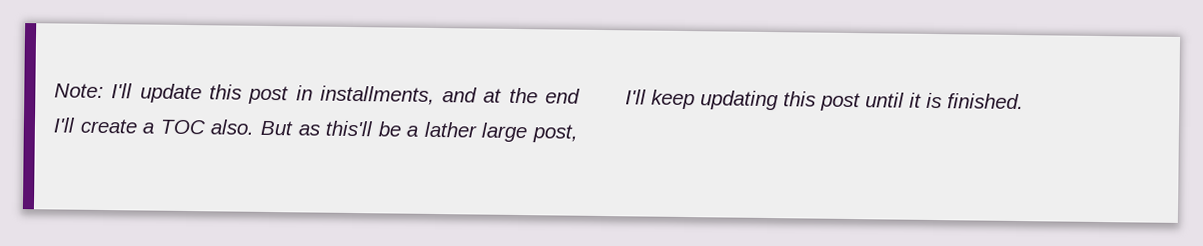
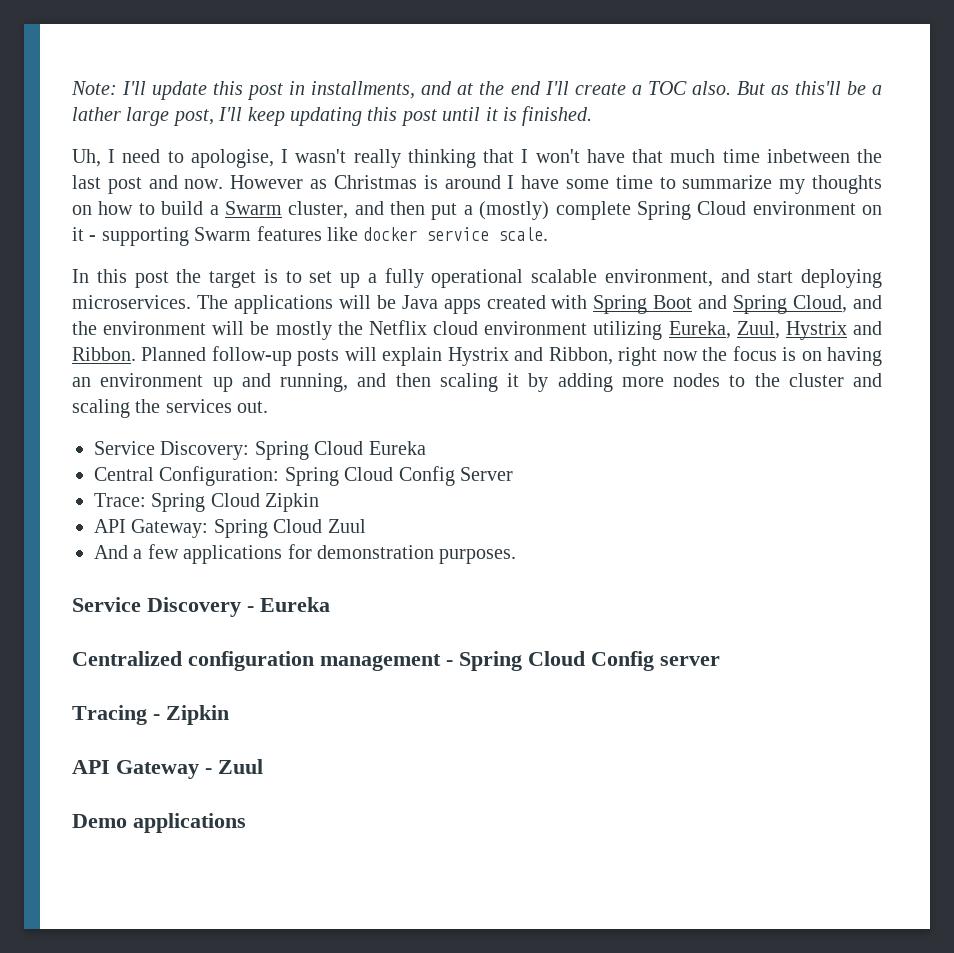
(1024, 101) none -> [72,149,883,168] [72,175,882,194] [72,201,882,220] [72,226,549,246] [72,268,882,288] [72,295,883,314] [72,320,883,340] [72,346,882,366] [72,373,882,392] [72,399,269,418] [94,441,426,460] [94,466,513,486] [94,493,320,512] [94,519,366,538] [94,544,517,564] [72,597,330,617] [72,651,720,671] [72,705,229,725] [72,759,263,779] [72,813,246,833] // Uh, I need to apologise, I wasn't really thinking that I won't have that much time inbetween the last post and now. However as Christmas is around I have some time to summarize my thoughts on how to build a Swarm cluster, and then put a (mostly) complete Spring Cloud environment on it - supporting Swarm features like docker service scale. // In this post the target is to set up a fully operational scalable environment, and start deploying microservices. The applications will be Java apps created with Spring Boot and Spring Cloud, and the environment will be mostly the Netflix cloud environment utilizing Eureka, Zuul, Hystrix and Ribbon. Planned follow-up posts will explain Hystrix and Ribbon, right now the focus is on having an environment up and running, and then scaling it by adding more nodes to the cluster and scaling the services out. // Service Discovery: Spring Cloud Eureka // Central Configuration: Spring Cloud Config Server // Trace: Spring Cloud Zipkin // API Gateway: Spring Cloud Zuul // And a few applications for demonstration purposes. // Service Discovery - Eureka // Centralized configuration management - Spring Cloud Config server // Tracing - Zipkin // API Gateway - Zuul // Demo applications

